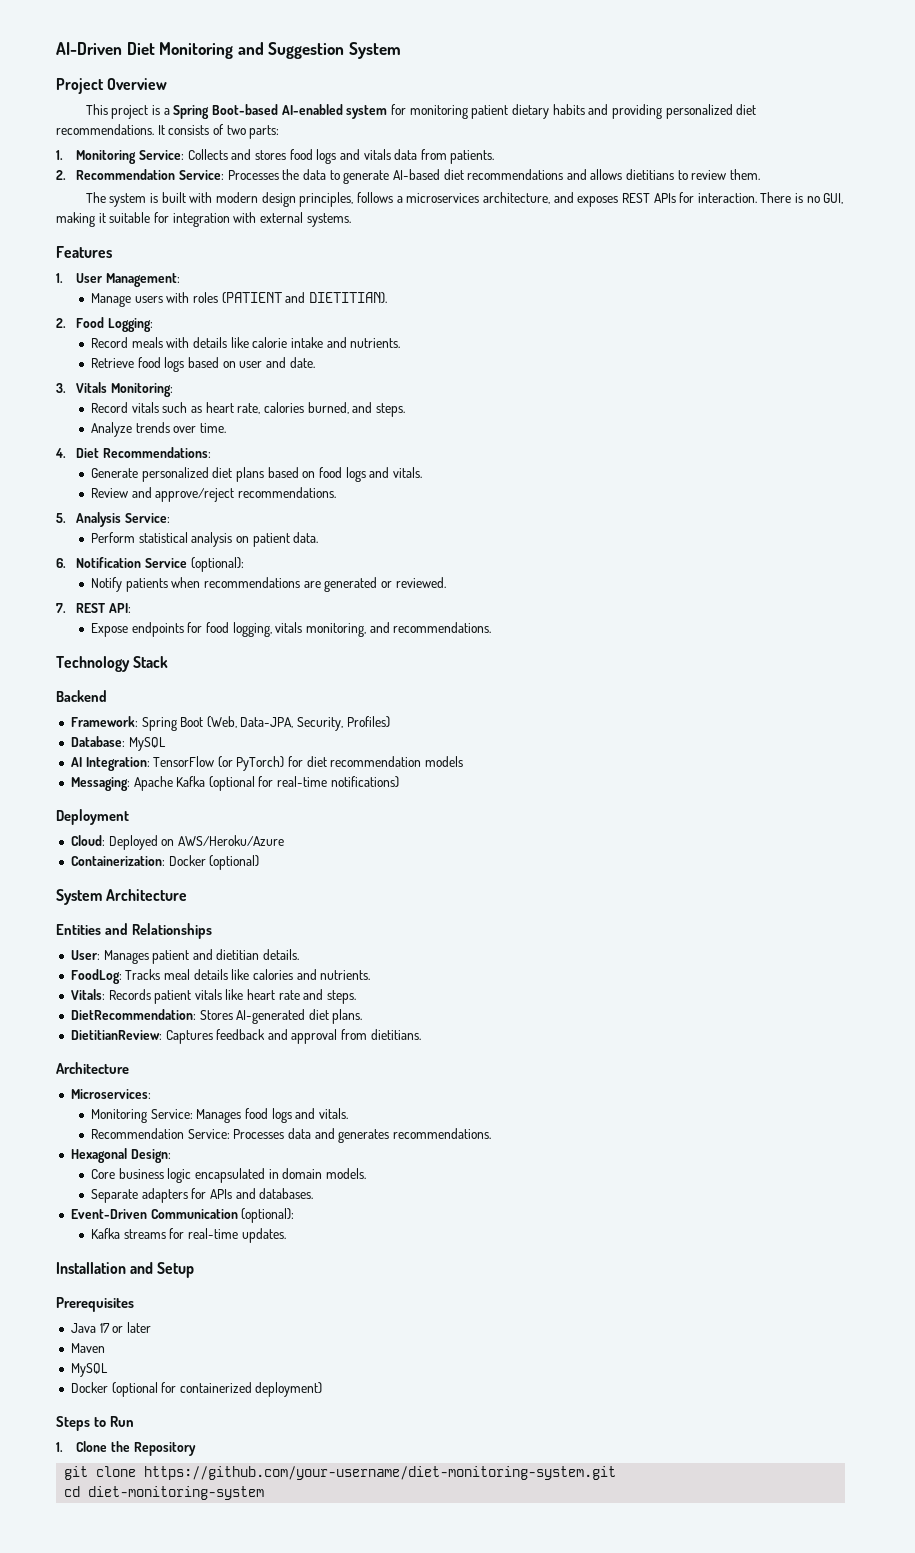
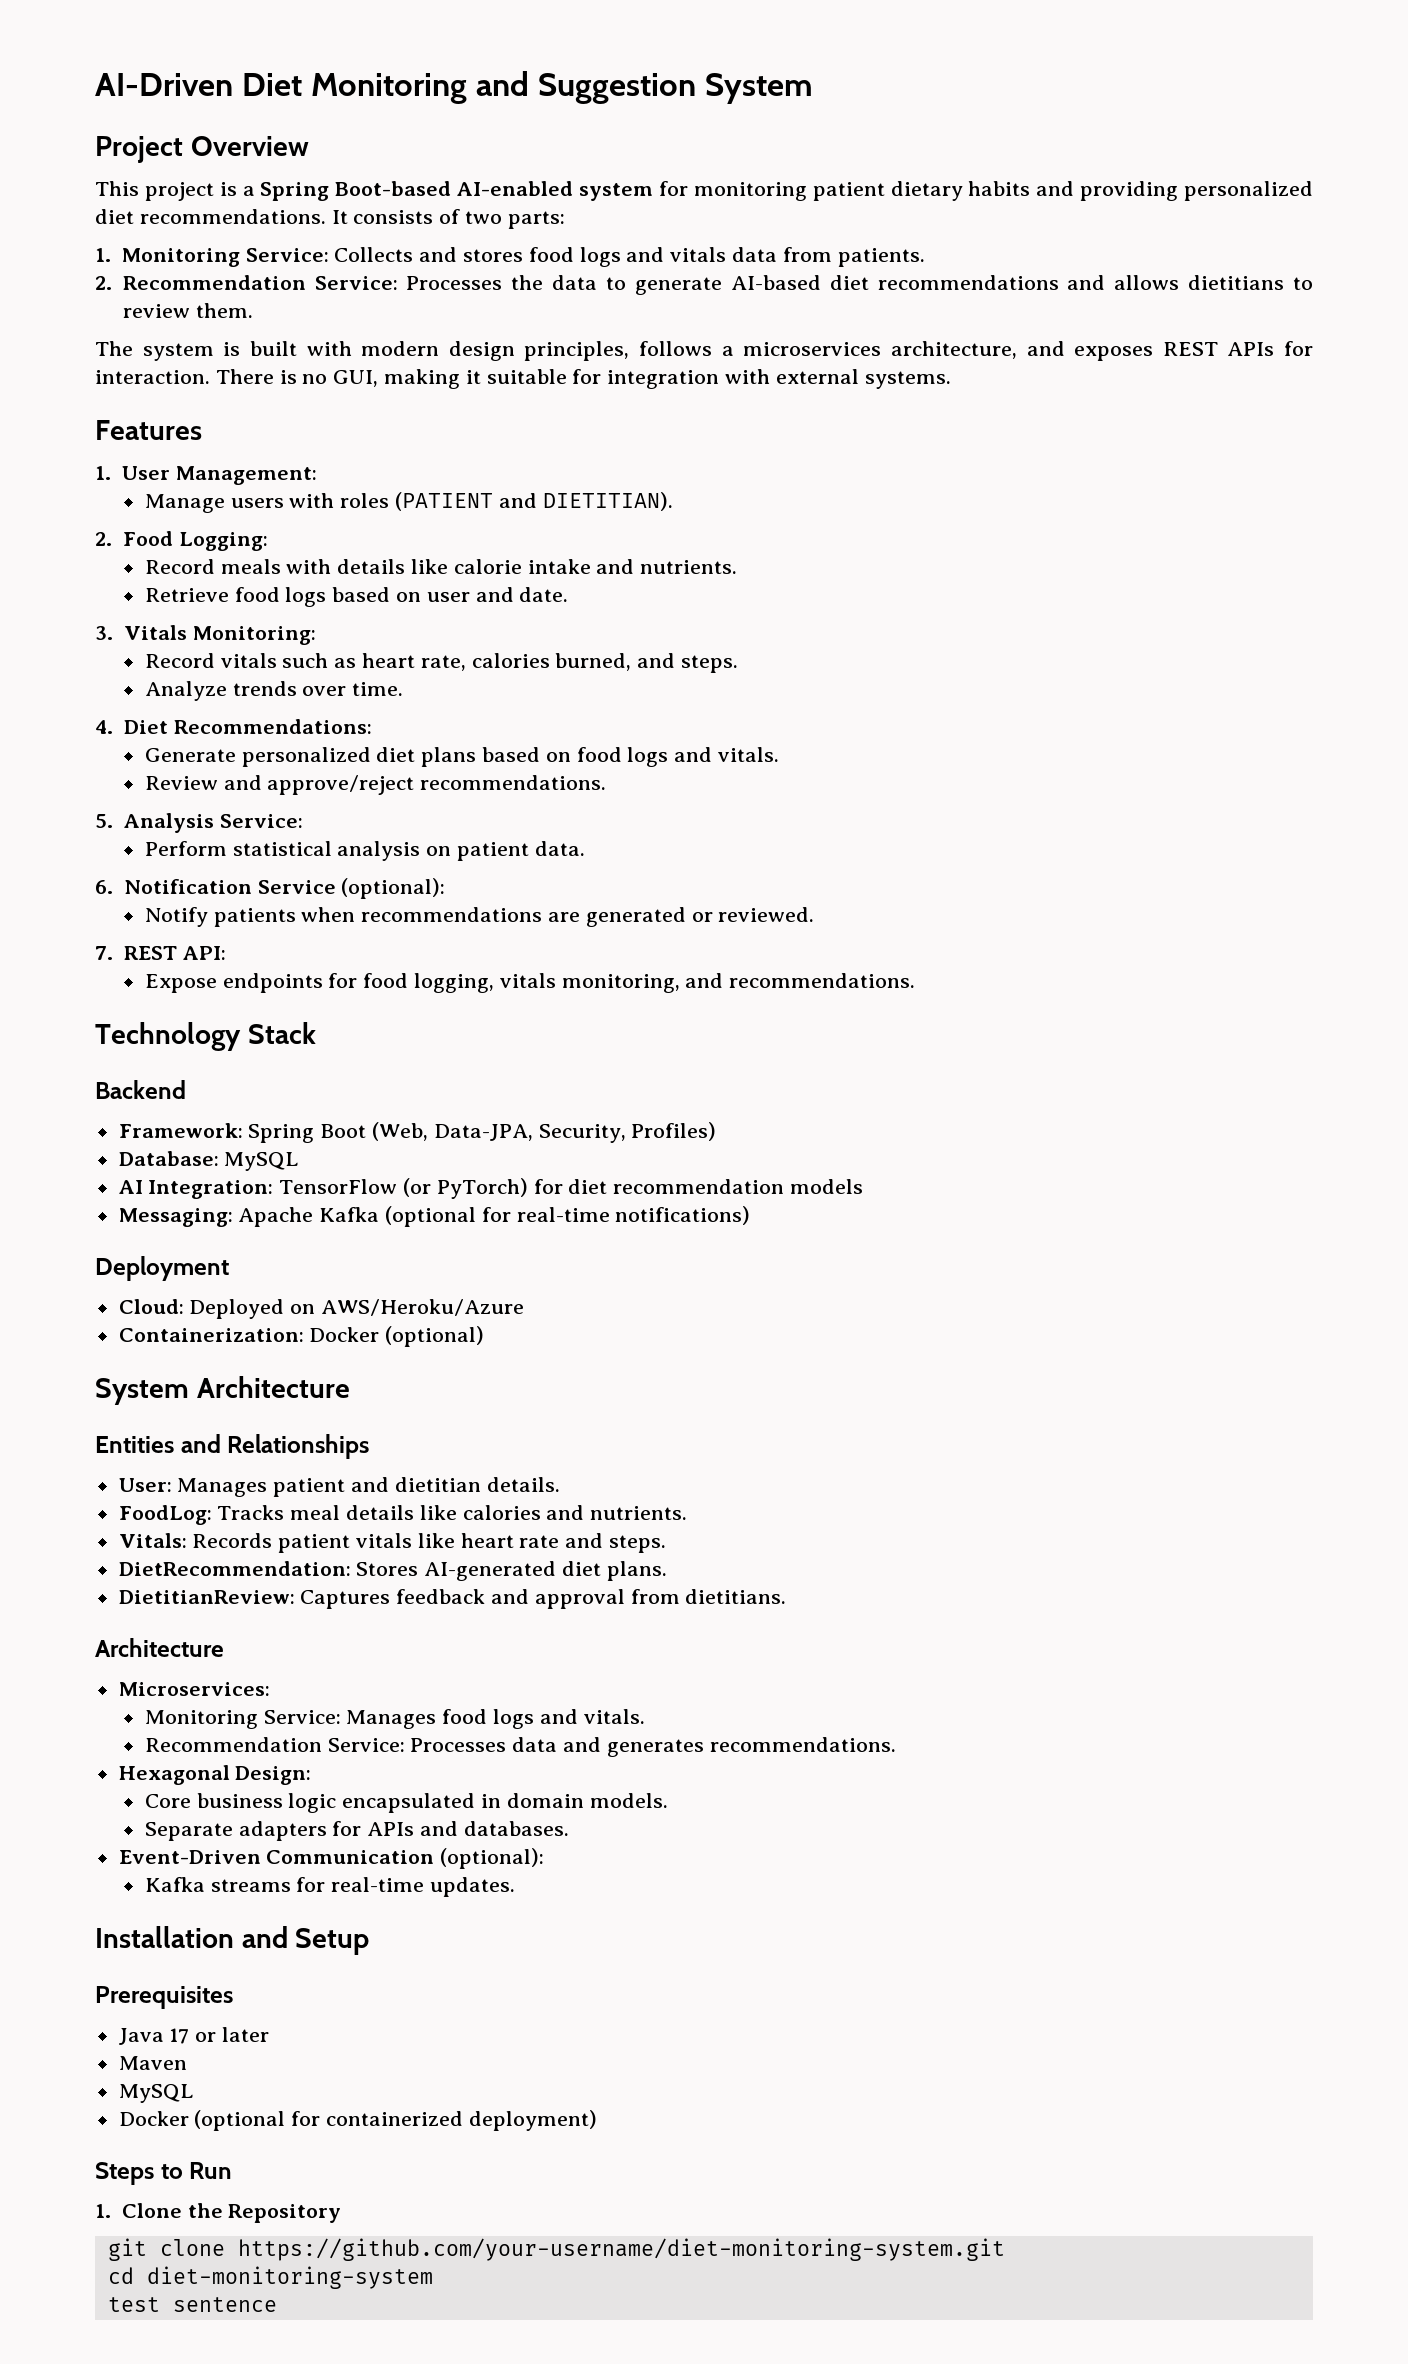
(265, 1493) none -> [107,2297,277,2312] // test sentence

